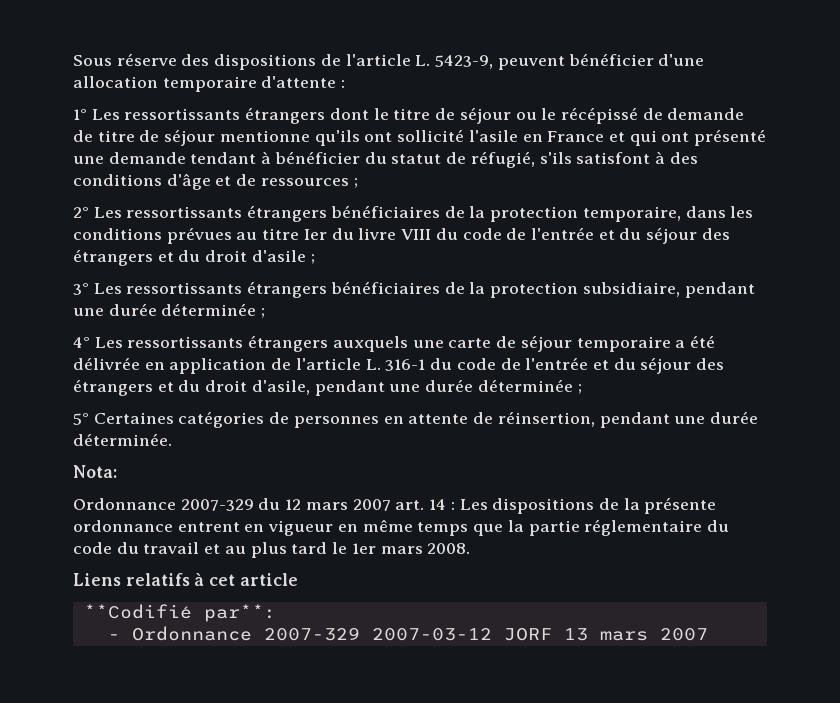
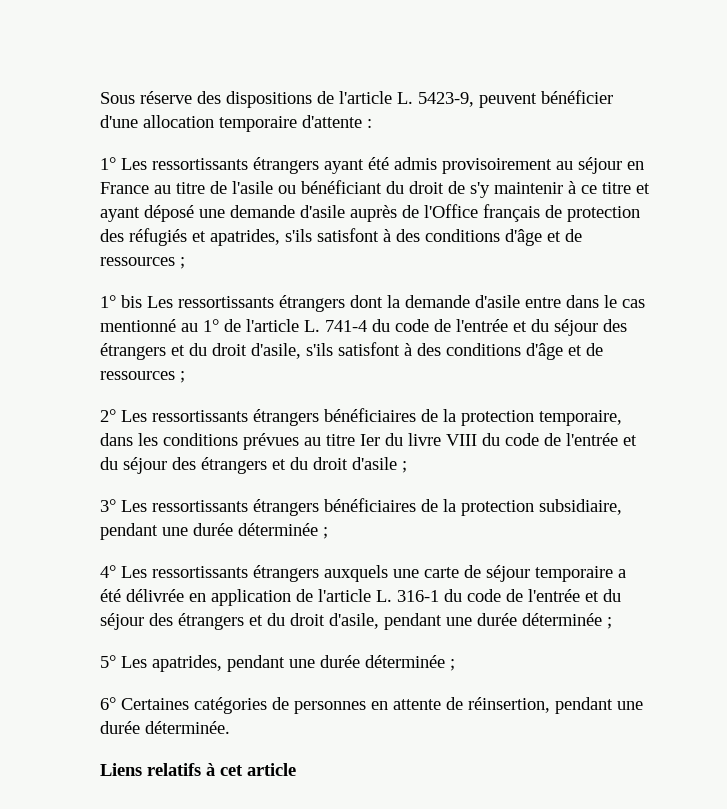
[329,107,745,124] [73,129,767,146] [73,151,535,168] dont le titre de séjour ou le récépissé de demande de titre de séjour mentionne qu'ils ont sollicité l'asile en France et qui ont présenté une demande tendant à bénéficier du statut de réfugié, -> [324,157,644,174] [100,180,650,198] [100,204,640,222] [100,228,582,246] [100,257,185,269] [100,295,645,312] [100,319,627,336] [100,343,301,360] ayant été admis provisoirement au séjour en France au titre de l'asile ou bénéficiant du droit de s'y maintenir à ce titre et ayant déposé une demande d'asile auprès de l'Office français de protection des réfugiés et apatrides, s'ils satisfont à des conditions d'âge et de ressources ; // 1° bis Les ressortissants étrangers dont la demande d'asile entre dans le cas mentionné au 1° de l'article L. 741-4 du code de l'entrée et du séjour des étrangers et du droit d'asile,
(89, 419) none -> [121,655,455,672] [100,697,116,710] Les apatrides, pendant une durée déterminée ; // 6°
[73,465,117,478] [73,497,717,514] [73,519,729,536] [73,542,471,558] // Nota: // Ordonnance 2007-329 du 12 mars 2007 art. 14 : Les dispositions de la présente ordonnance entrent en vigueur en même temps que la partie réglementaire du code du travail et au plus tard le 1er mars 2008. -> (230, 727) none
[83,604,276,622] [107,626,708,641] // **Codifié par**: // - Ordonnance 2007-329 2007-03-12 JORF 13 mars 2007 -> (296, 769) none

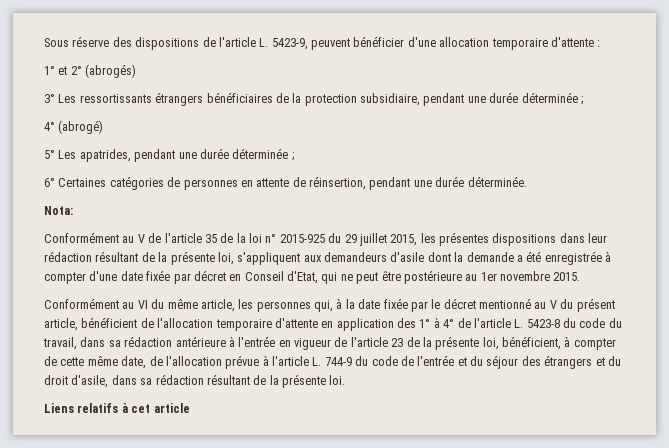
[121,157,644,174] [100,180,650,198] [100,204,640,222] [100,228,582,246] [100,257,185,269] [100,295,645,312] [100,319,627,336] [100,342,603,360] [100,371,185,383] [100,408,622,426] [100,433,637,450] [100,457,407,474] Les ressortissants étrangers ayant été admis provisoirement au séjour en France au titre de l'asile ou bénéficiant du droit de s'y maintenir à ce titre et ayant déposé une demande d'asile auprès de l'Office français de protection des réfugiés et apatrides, s'ils satisfont à des conditions d'âge et de ressources ; // 1° bis Les ressortissants étrangers dont la demande d'asile entre dans le cas mentionné au 1° de l'article L. 741-4 du code de l'entrée et du séjour des étrangers et du droit d'asile, s'ils satisfont à des conditions d'âge et de ressources ; // 2° Les ressortissants étrangers bénéficiaires de la protection temporaire, dans les conditions prévues au titre Ier du livre VIII du code de l'entrée et du séjour des étrangers et du droit d'asile ; -> [58,64,137,78] et 2° (abrogés)
[121,565,626,582] [100,589,621,606] [100,613,612,630] Les ressortissants étrangers auxquels une carte de séjour temporaire a été délivrée en application de l'article L. 316-1 du code de l'entrée et du séjour des étrangers et du droit d'asile, pendant une durée déterminée ; -> [58,120,104,134] (abrogé)
(230, 727) none -> [44,206,73,215] [44,232,608,246] [44,251,611,265] [44,270,581,284] [44,298,615,312] [44,317,622,331] [43,336,616,350] [44,355,621,369] [44,374,346,388] // Nota: // Conformément au V de l'article 35 de la loi n° 2015-925 du 29 juillet 2015, les présentes dispositions dans leur rédaction résultant de la présente loi, s'appliquent aux demandeurs d'asile dont la demande a été enregistrée à compter d'une date fixée par décret en Conseil d'Etat, qui ne peut être postérieure au 1er novembre 2015. // Conformément au VI du même article, les personnes qui, à la date fixée par le décret mentionné au V du présent article, bénéficient de l'allocation temporaire d'attente en application des 1° à 4° de l'article L. 5423-8 du code du travail, dans sa rédaction antérieure à l'entrée en vigueur de l'article 23 de la présente loi, bénéficient, à compter de cette même date, de l'allocation prévue à l'article L. 744-9 du code de l'entrée et du séjour des étrangers et du droit d'asile, dans sa rédaction résultant de la présente loi.

